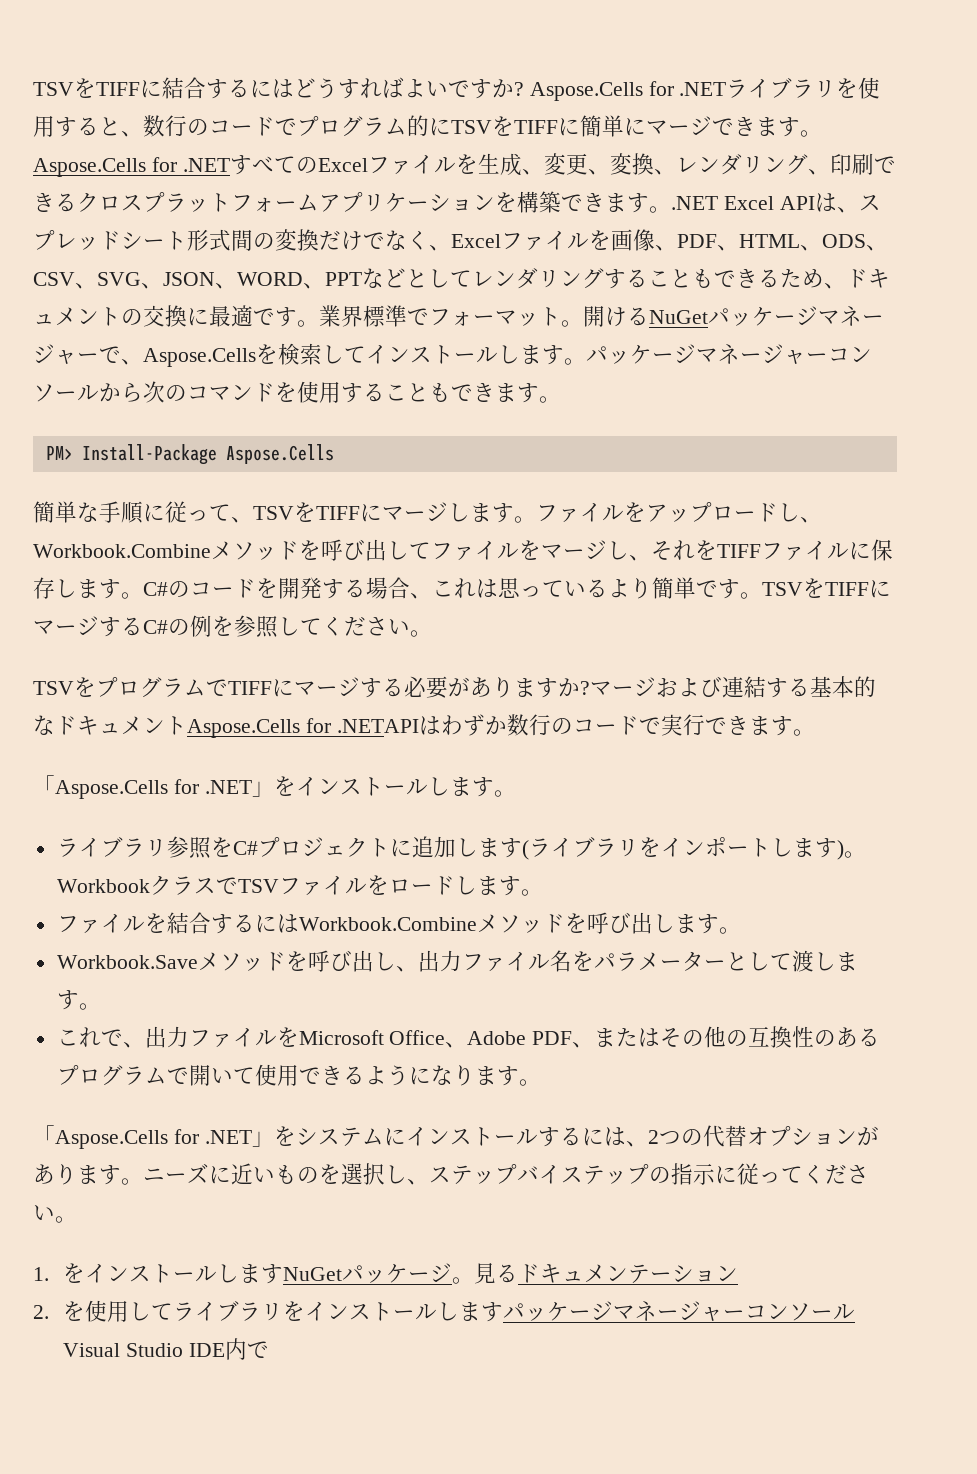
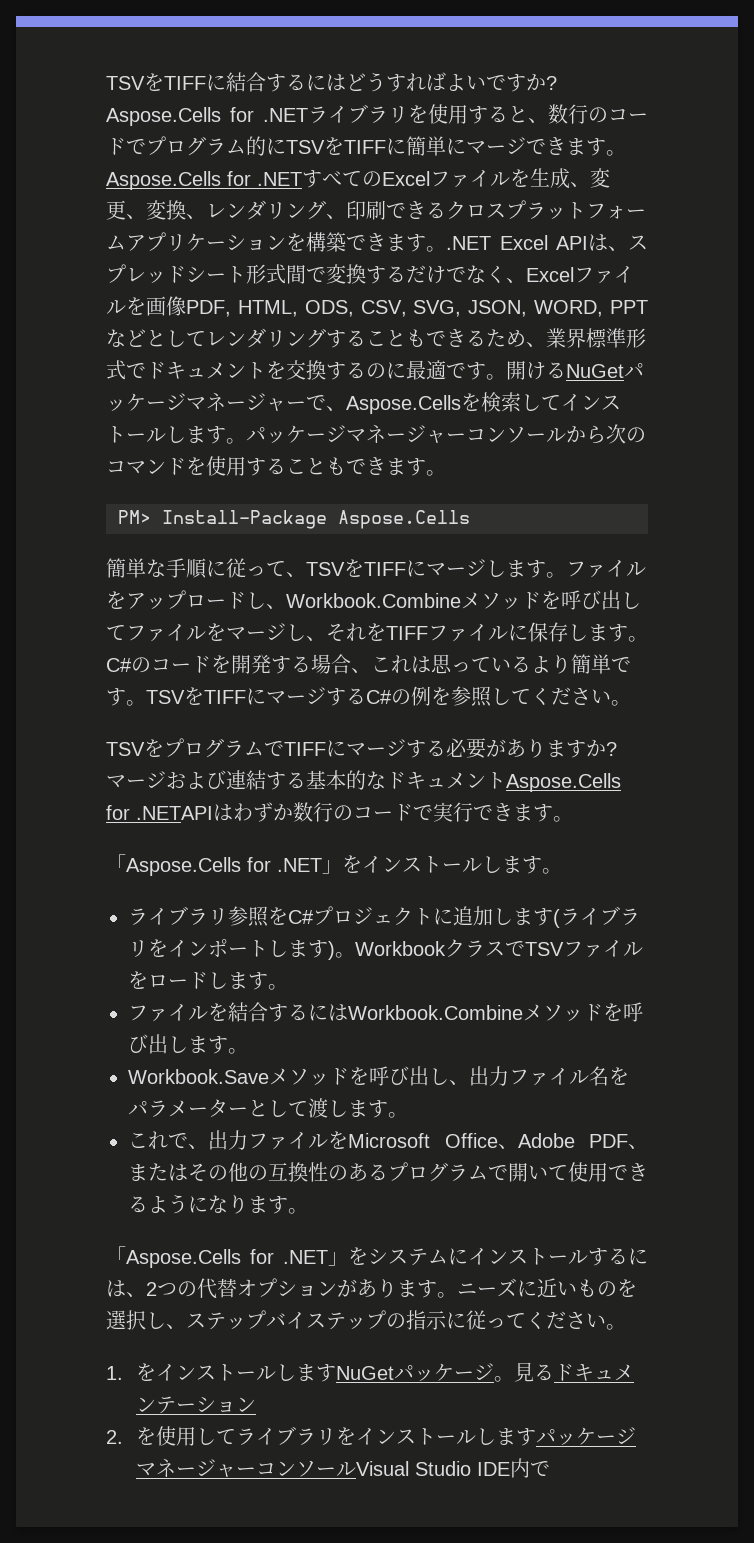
[253,229,319,251] の変換 -> [306,264,406,284] で変換する
[655,234,888,251] [33,272,325,289] 、PDF、HTML、ODS、CSV、SVG、JSON、WORD、 -> [186,300,604,317] PDF, HTML, ODS, CSV, SVG, JSON, WORD,
[846,269,890,288] [33,305,561,327] ドキュメントの交換に最適です。業界標準でフォーマット -> [546,328,646,348] [106,360,486,380] 業界標準形式でドキュメントを交換するのに最適です

